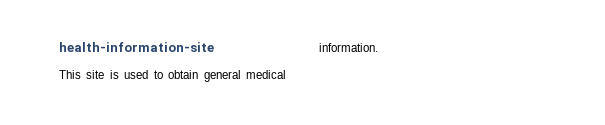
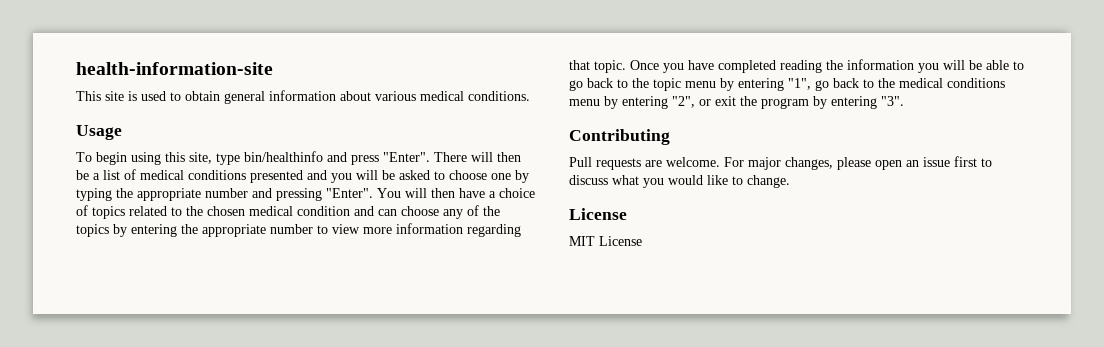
[246,70,286,79] [319,43,378,52] medical information. -> [269,90,530,101] [76,125,122,140] [76,151,521,165] [76,169,529,183] [76,188,535,201] [76,205,500,219] [76,223,521,237] [569,59,1024,73] [569,78,1005,91] [569,96,904,109] [569,129,670,145] [569,156,992,170] [569,175,790,188] [569,208,627,220] [569,236,642,246] information about various medical conditions. // Usage // To begin using this site, type bin/healthinfo and press "Enter". There will then be a list of medical conditions presented and you will be asked to choose one by typing the appropriate number and pressing "Enter". You will then have a choice of topics related to the chosen medical condition and can choose any of the topics by entering the appropriate number to view more information regarding that topic. Once you have completed reading the information you will be able to go back to the topic menu by entering "1", go back to the medical conditions menu by entering "2", or exit the program by entering "3". // Contributing // Pull requests are welcome. For major changes, please open an issue first to discuss what you would like to change. // License // MIT License

